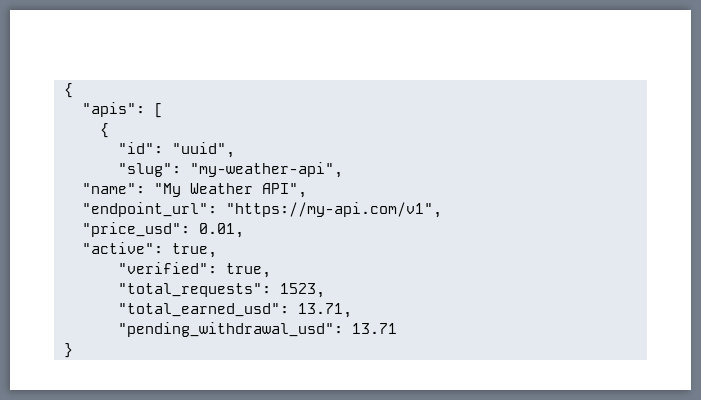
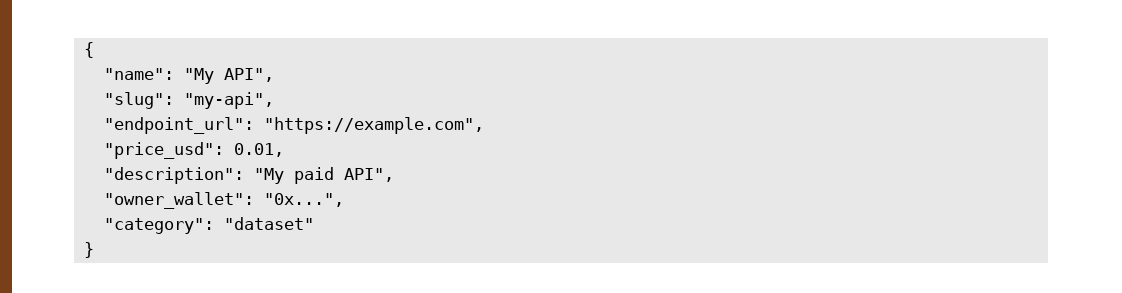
[63,83,73,98] [81,102,163,118] [99,123,109,138] [117,142,235,158] [117,162,343,178] { // "apis": [ // { // "id": "uuid", // "slug": "my-weather-api", -> [83,42,94,58] {
[189,183,307,198] Weather API", -> [223,68,274,82] [103,92,274,109] API", // "slug": "my-api",
[225,202,442,218] "https://my-api.com/v1", -> [263,117,484,134] "https://example.com",
[81,242,217,258] [117,262,271,278] [117,283,325,298] [117,303,352,318] [117,322,397,337] "active": true, // "verified": true, // "total_requests": 1523, // "total_earned_usd": 13.71, // "pending_withdrawal_usd": 13.71 -> [103,167,394,184] [103,192,344,209] [103,217,314,234] "description": "My paid API", // "owner_wallet": "0x...", // "category": "dataset"

